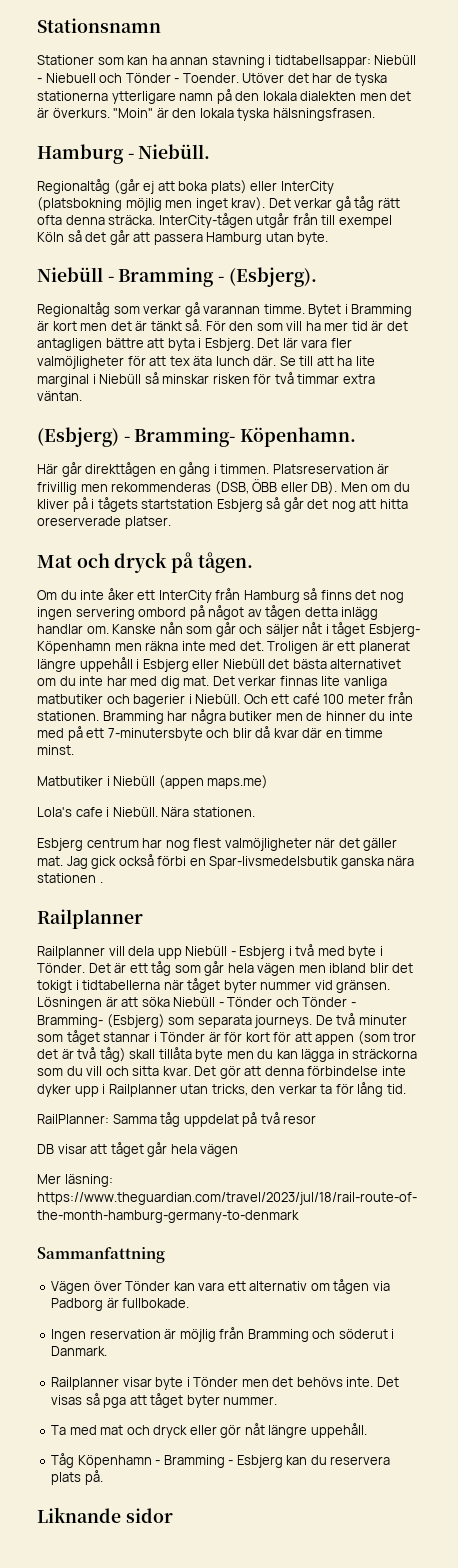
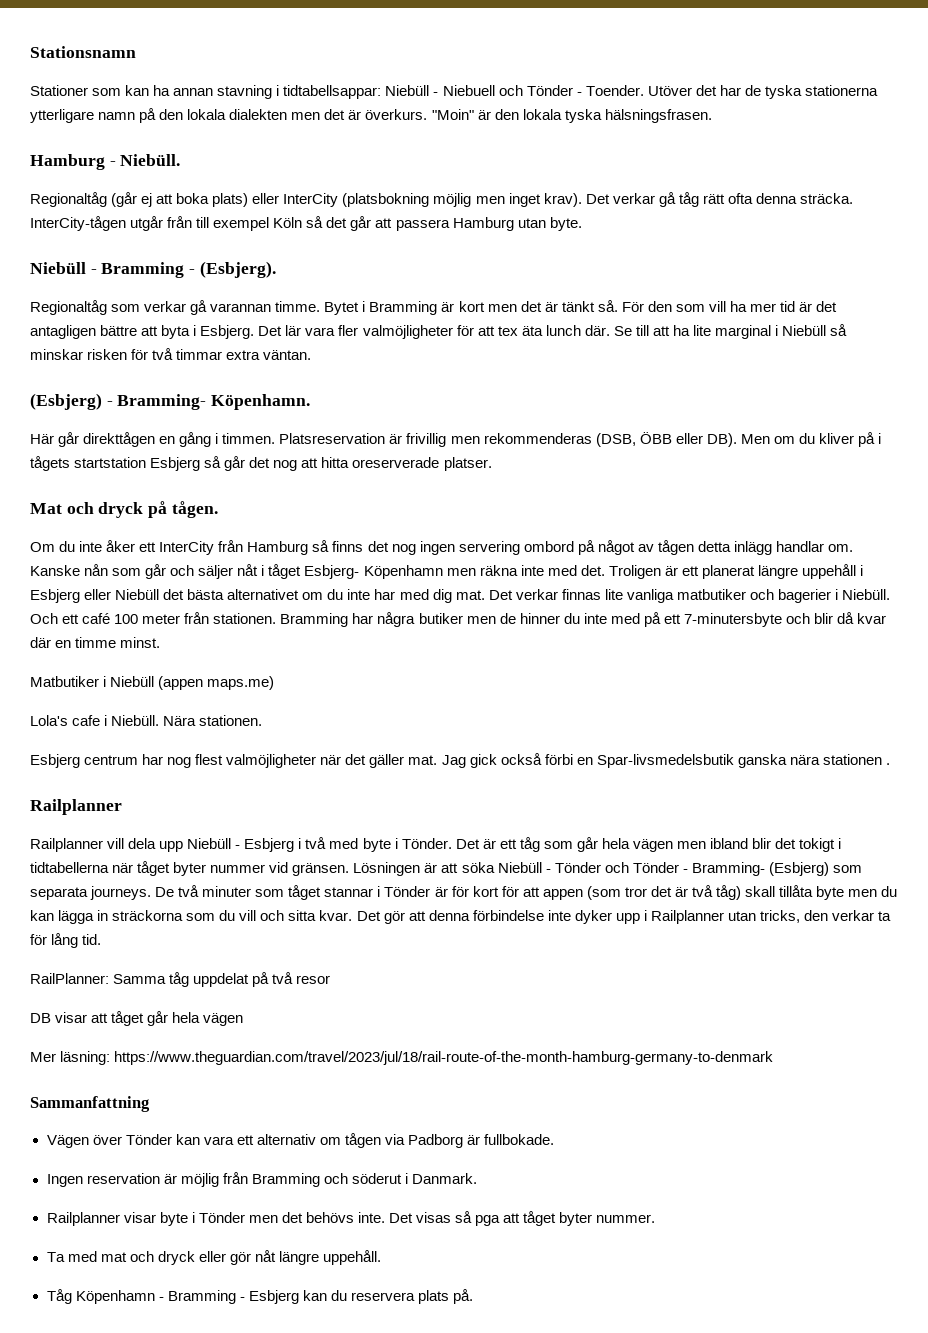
[37,1507,173,1523] // Liknande sidor -> (474, 1296) none

